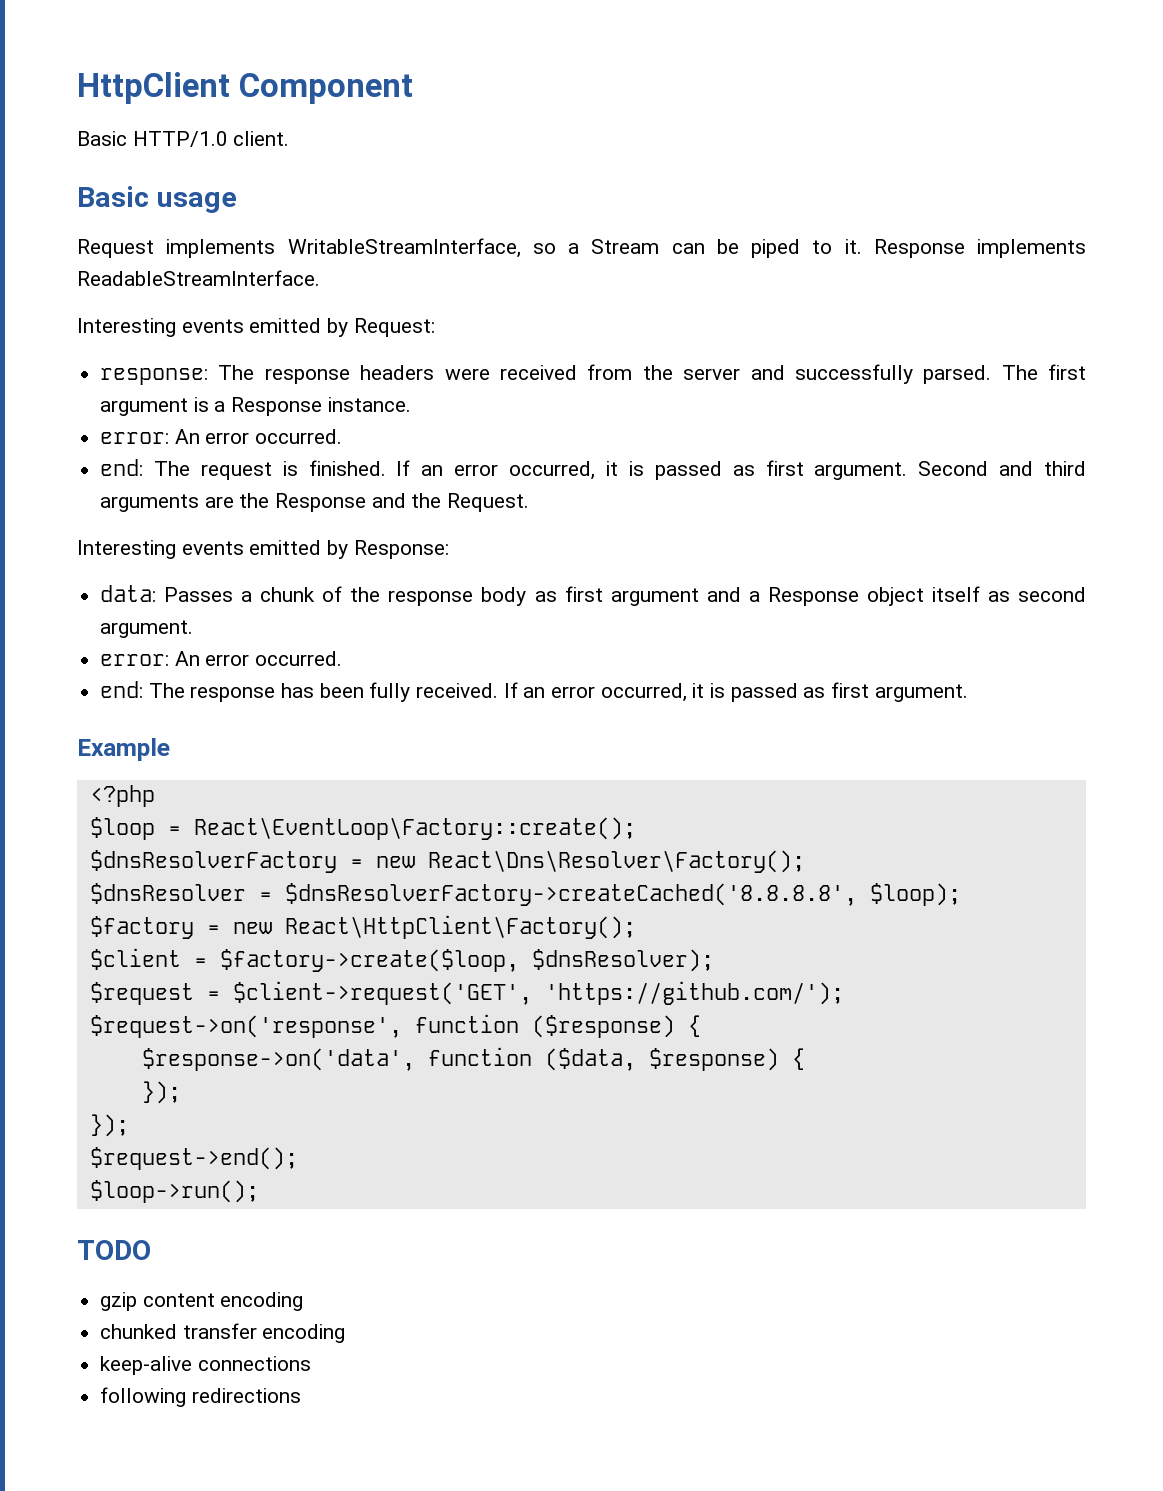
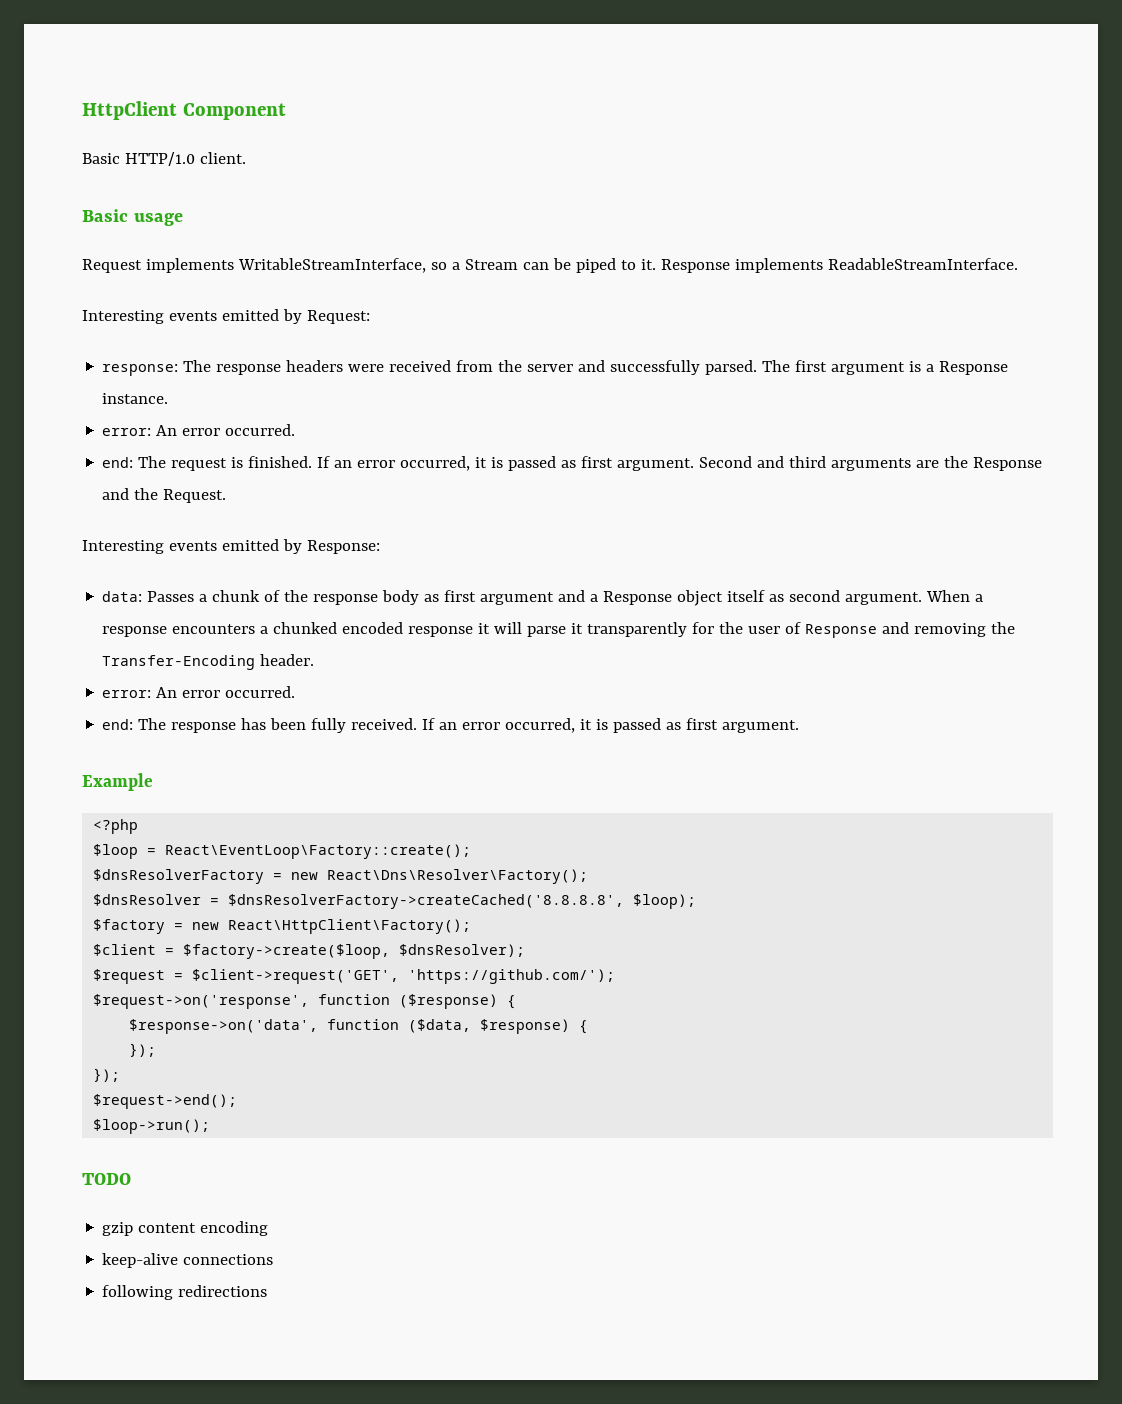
(194, 629) none -> [926,590,984,602] [102,622,1016,638] [102,654,315,670] When a response encounters a chunked encoded response it will parse it transparently for the user of Response and removing the Transfer-Encoding header.
[100,1323,346,1343] // chunked transfer encoding -> (269, 1228) none

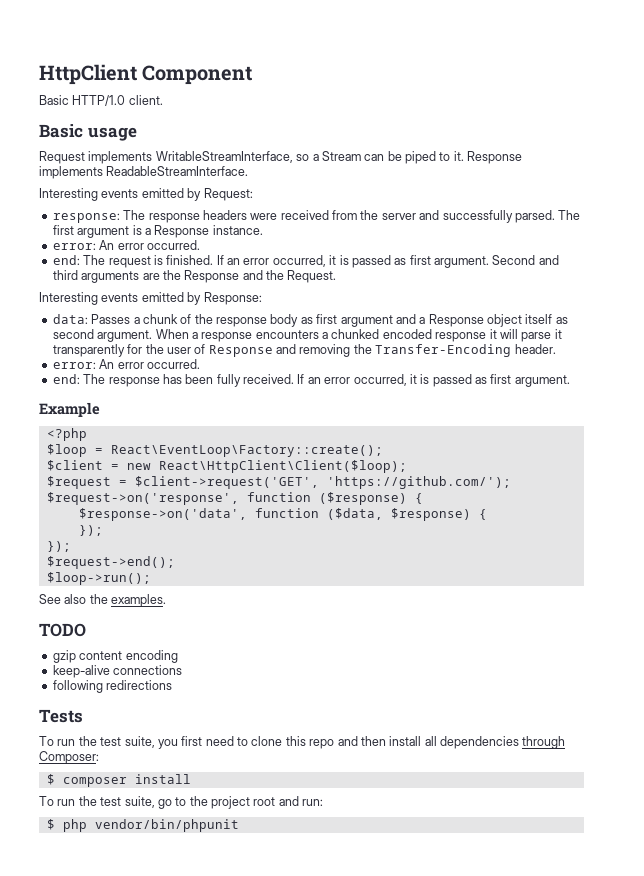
[93,869,589,884] [93,894,697,909] [93,919,472,934] [93,944,526,959] $dnsResolverFactory = new React\Dns\Resolver\Factory(); // $dnsResolver = $dnsResolverFactory->createCached('8.8.8.8', $loop); // $factory = new React\HttpClient\Factory(); // $client = $factory->create($loop, $dnsResolver); -> [46,460,407,473] $client = new React\HttpClient\Client($loop);
(211, 1126) none -> [39,594,167,607] // See also the examples.
(268, 1291) none -> [39,709,83,723] [39,736,566,749] [39,751,99,764] [46,774,191,787] [39,796,324,809] [46,819,239,832] // Tests // To run the test suite, you first need to clone this repo and then install all dependencies through Composer: // $ composer install // To run the test suite, go to the project root and run: // $ php vendor/bin/phpunit

